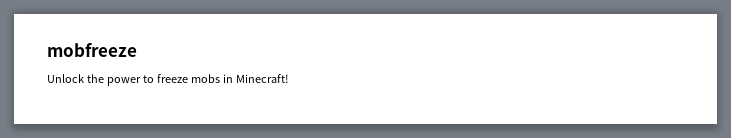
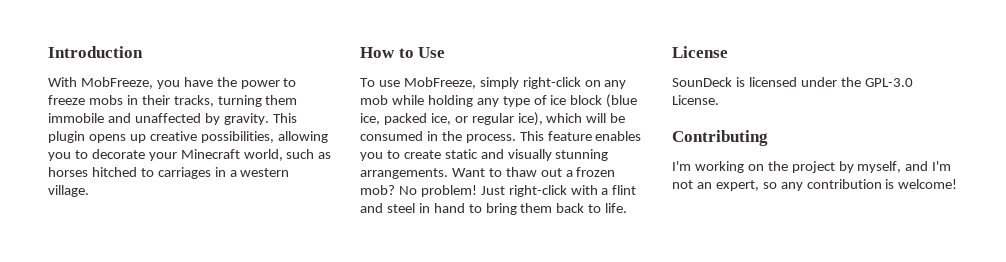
[47,43,137,57] [47,74,84,83] mobfreeze // Unlock -> [48,46,143,58] [48,77,213,89] Introduction // With MobFreeze, you have
[235,74,289,83] Minecraft! -> [141,95,298,107] [48,113,297,125] [48,131,328,143] [48,149,332,161] [48,167,290,179] [48,185,89,197] [360,47,446,58] [360,77,627,89] [360,94,638,108] [360,112,626,126] [360,131,642,143] [360,149,609,161] [360,167,616,179] [360,185,637,197] [360,203,628,215] [672,46,728,58] [672,77,913,87] [672,95,719,105] [672,130,768,146] [672,161,952,173] [672,179,958,191] their tracks, turning them immobile and unaffected by gravity. This plugin opens up creative possibilities, allowing you to decorate your Minecraft world, such as horses hitched to carriages in a western village. // How to Use // To use MobFreeze, simply right-click on any mob while holding any type of ice block (blue ice, packed ice, or regular ice), which will be consumed in the process. This feature enables you to create static and visually stunning arrangements. Want to thaw out a frozen mob? No problem! Just right-click with a flint and steel in hand to bring them back to life. // License // SounDeck is licensed under the GPL-3.0 License. // Contributing // I'm working on the project by myself, and I'm not an expert, so any contribution is welcome!

